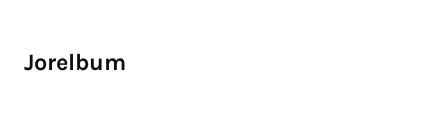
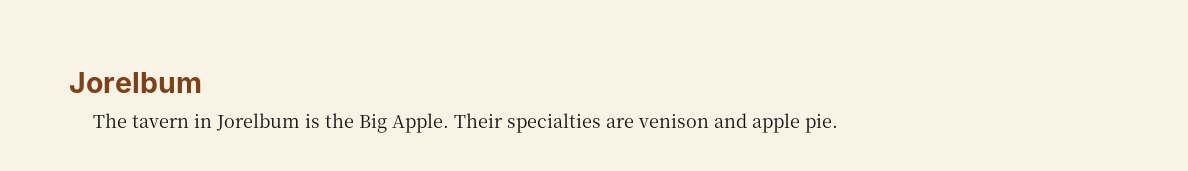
[24,53,126,71] Jorelbum -> [69,72,202,93] [92,113,838,133] Jorelbum // The tavern in Jorelbum is the Big Apple. Their specialties are venison and apple pie.

